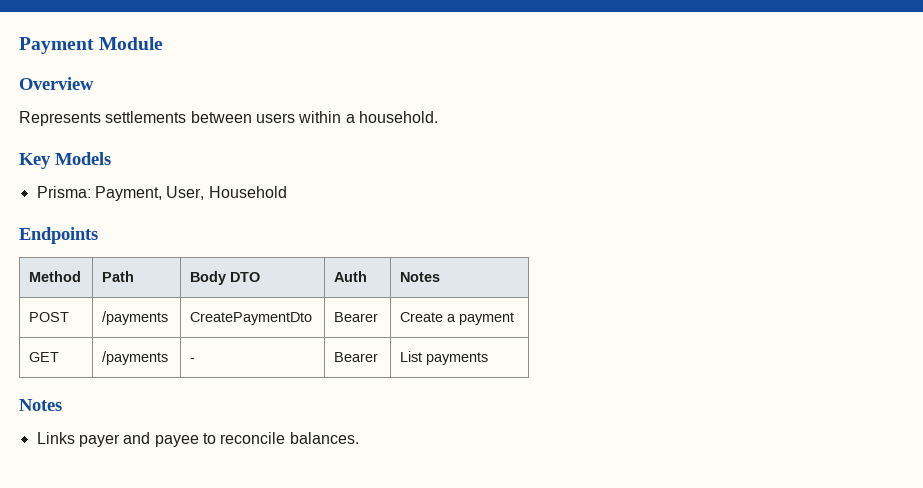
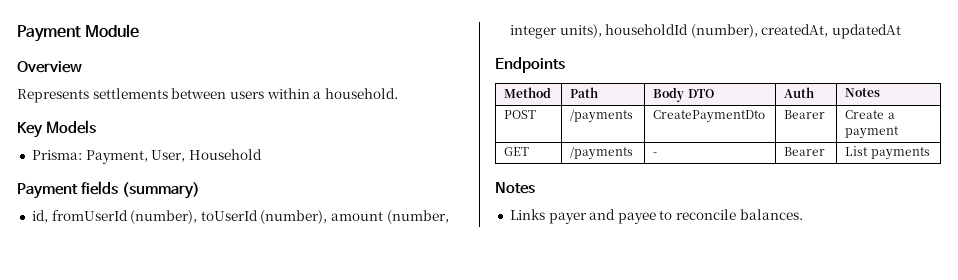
(287, 192) none -> [17,181,200,199] [31,210,449,224] [509,24,902,39] // Payment fields (summary) // id, fromUserId (number), toUserId (number), amount (number, integer units), householdId (number), createdAt, updatedAt

